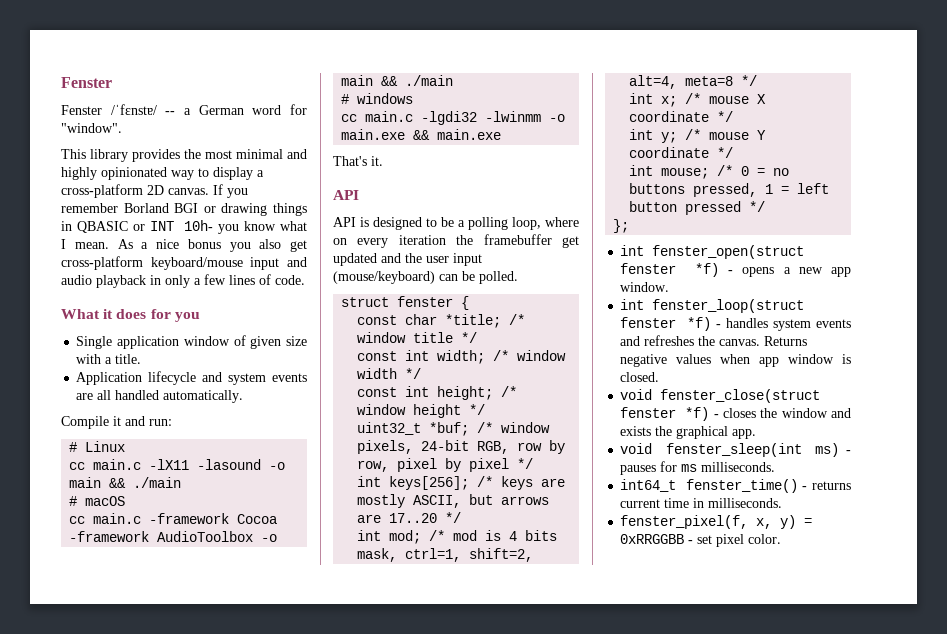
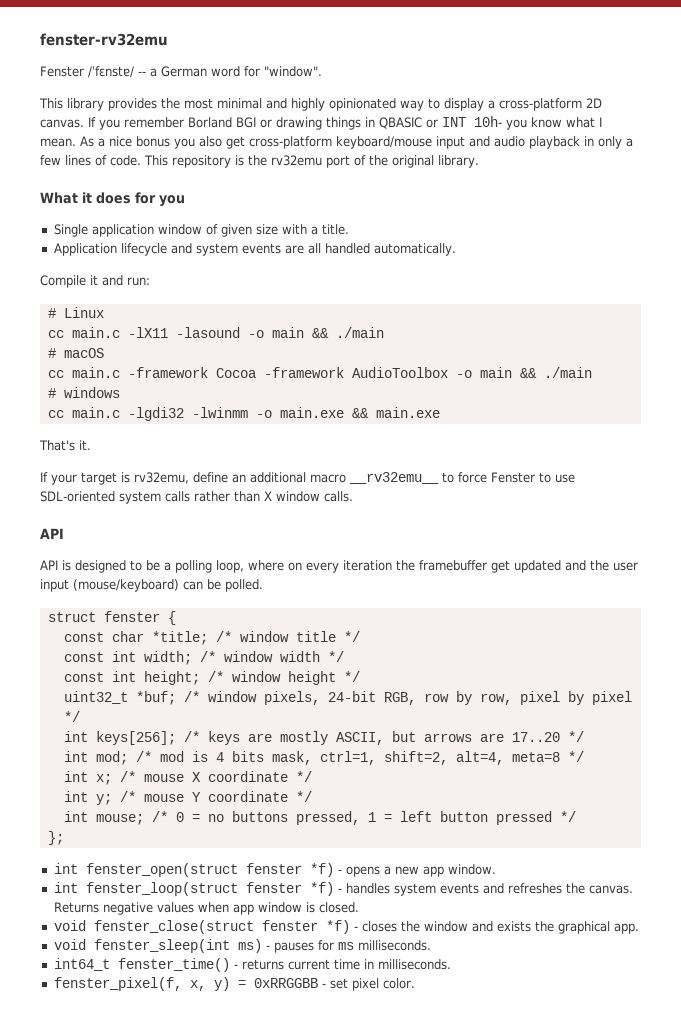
[61,77,112,88] Fenster -> [40,33,168,46] fenster-rv32emu
(305, 280) none -> [144,155,479,168] This repository is the rv32emu port of the original library.
(383, 161) none -> [40,472,575,485] [40,491,353,504] // If your target is rv32emu, define an additional macro __rv32emu__ to force Fenster to use SDL-oriented system calls rather than X window calls.

